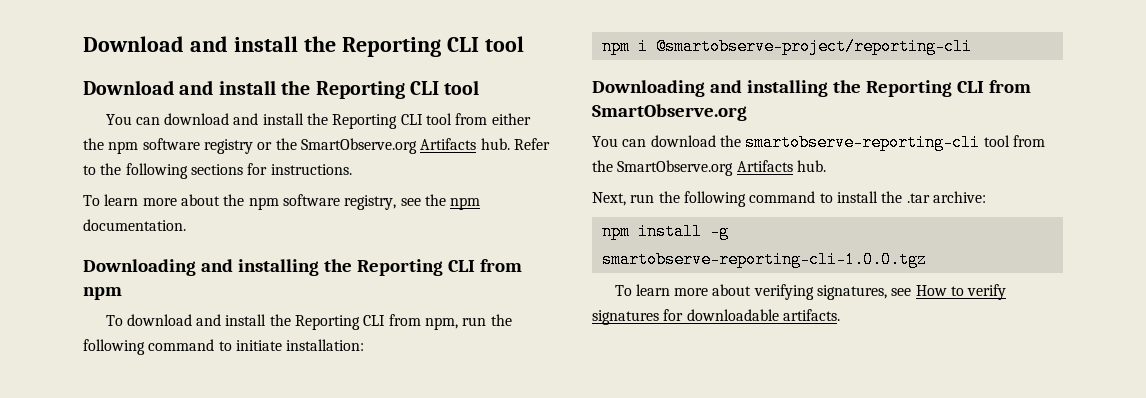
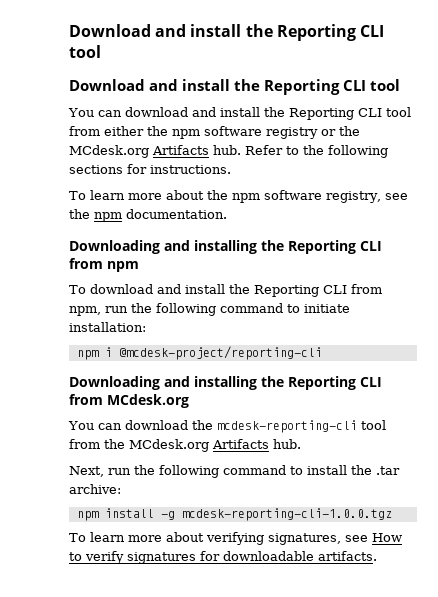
[300,138,417,154] SmartObserve.org -> [69,145,149,158] MCdesk.org
[655,38,972,55] [592,80,1031,97] [592,104,747,121] @smartobserve-project/reporting-cli // Downloading and installing the Reporting CLI from SmartObserve.org -> [118,346,322,360] [69,376,382,390] [69,394,189,408] @mcdesk-project/reporting-cli // Downloading and installing the Reporting CLI from MCdesk.org
[745,134,981,151] smartobserve-reporting-cli -> [216,420,357,433] mcdesk-reporting-cli
[617,160,734,176] SmartObserve.org -> [129,439,209,452] MCdesk.org
[601,251,927,268] smartobserve-reporting-cli-1.0.0.tgz -> [181,508,392,521] mcdesk-reporting-cli-1.0.0.tgz

